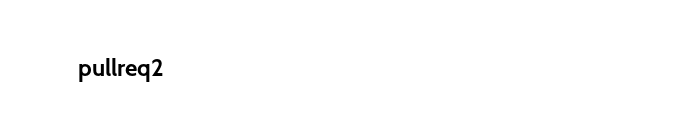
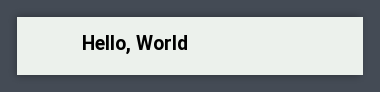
[78,58,164,82] pullreq2 -> [82,35,189,55] Hello, World

